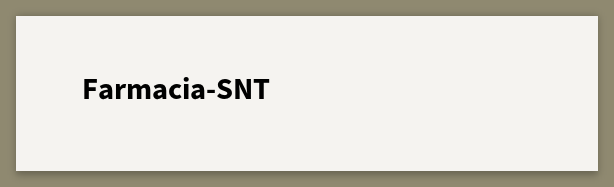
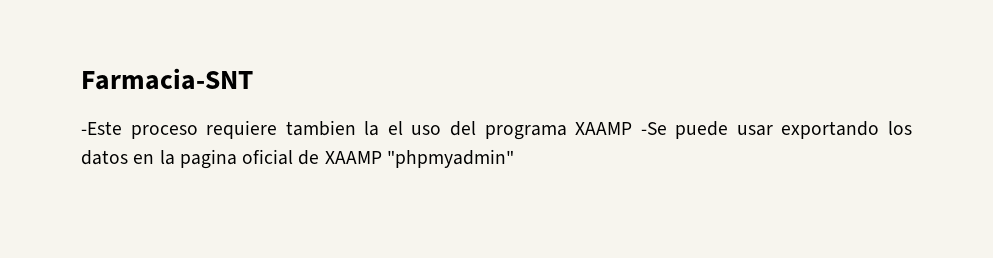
(270, 88) none -> [81,120,912,140] [81,149,514,169] // -Este proceso requiere tambien la el uso del programa XAAMP -Se puede usar exportando los datos en la pagina oficial de XAAMP "phpmyadmin"

